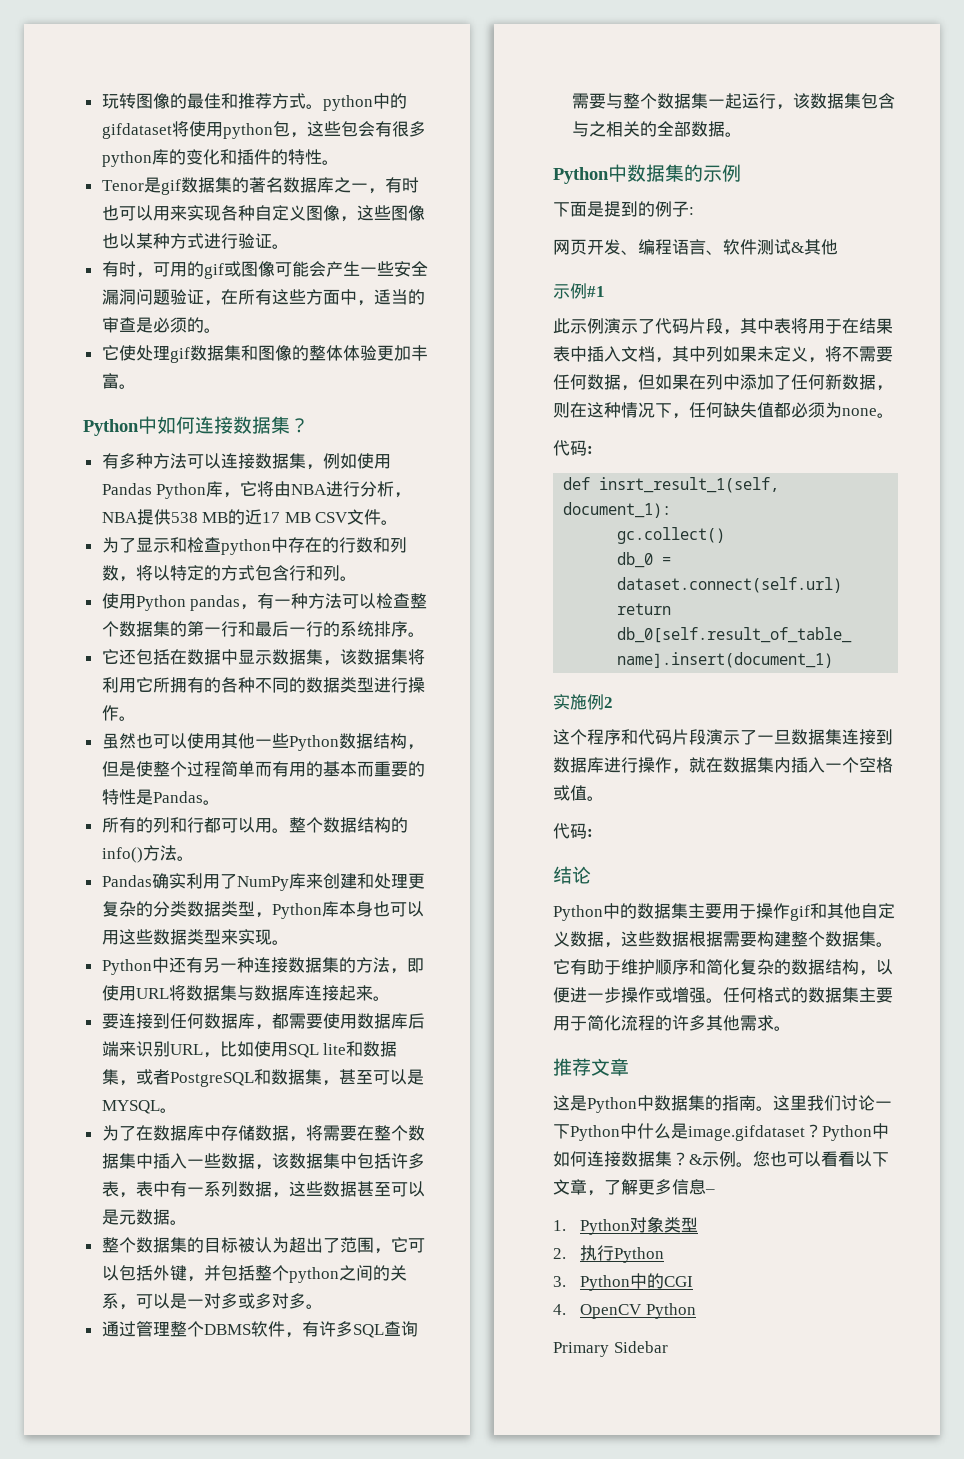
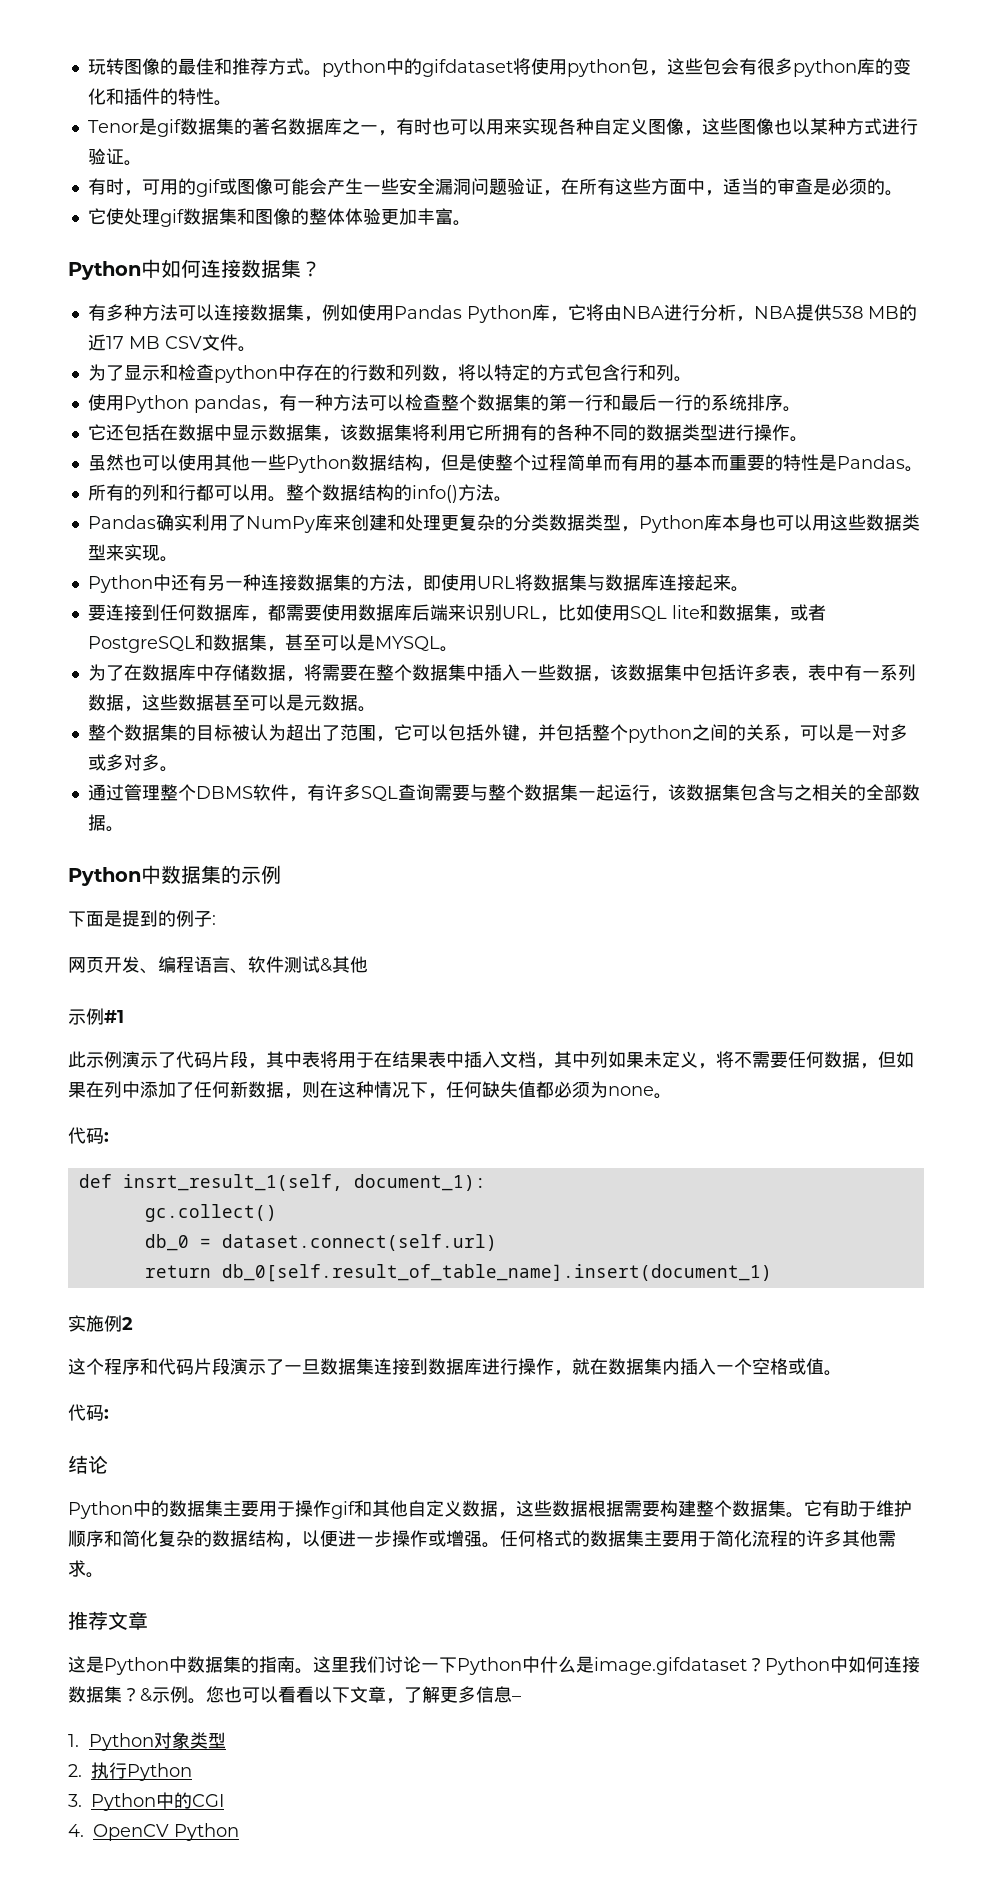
[553,1341,668,1357] // Primary Sidebar -> (239, 1832) none

